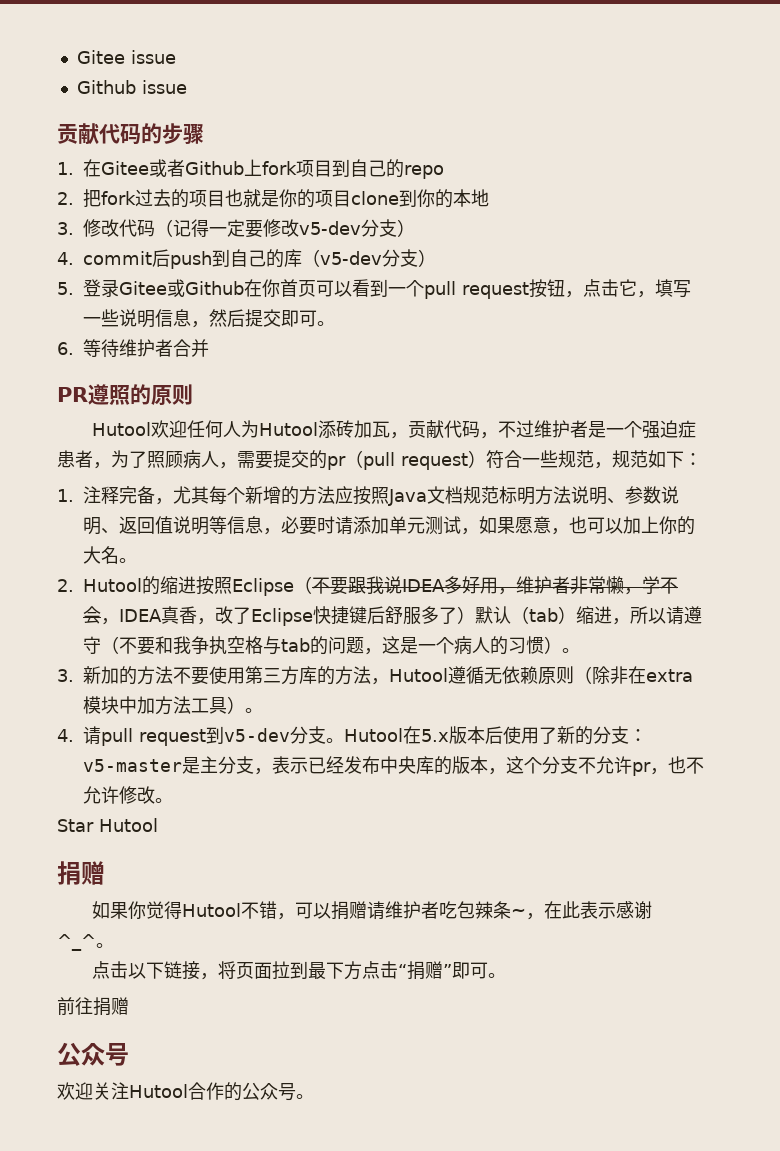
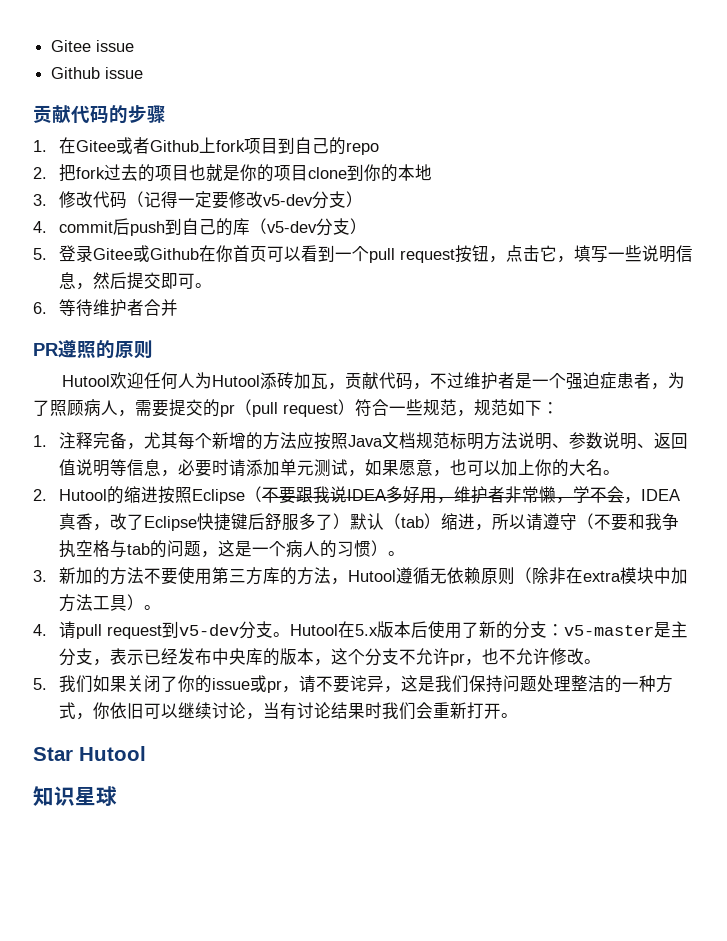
[57,818,158,832] [57,861,105,885] [91,901,652,920] [57,934,114,951] [91,961,506,980] [57,997,129,1016] [57,1042,129,1066] [57,1082,314,1101] Star Hutool // 捐赠 // 如果你觉得Hutool不错，可以捐赠请维护者吃包辣条~，在此表示感谢^_^。 // 点击以下链接，将页面拉到最下方点击“捐赠”即可。 // 前往捐赠 // 公众号 // 欢迎关注Hutool合作的公众号。 -> [33,675,673,693] [58,702,518,720] [33,746,146,761] [33,786,117,806] 5.我们如果关闭了你的issue或pr，请不要诧异，这是我们保持问题处理整洁的一种方式，你依旧可以继续讨论，当有讨论结果时我们会重新打开。 // Star Hutool // 知识星球

